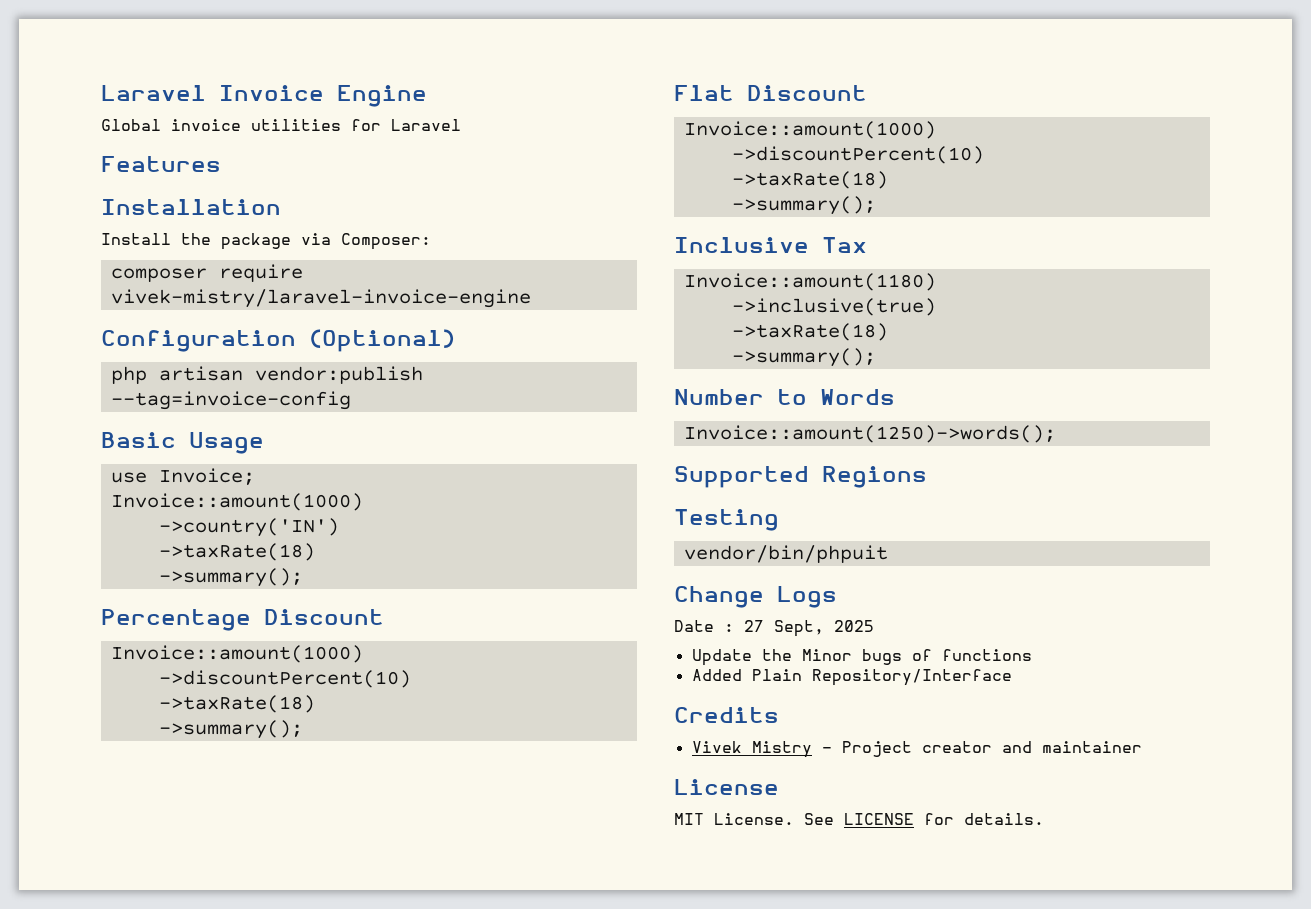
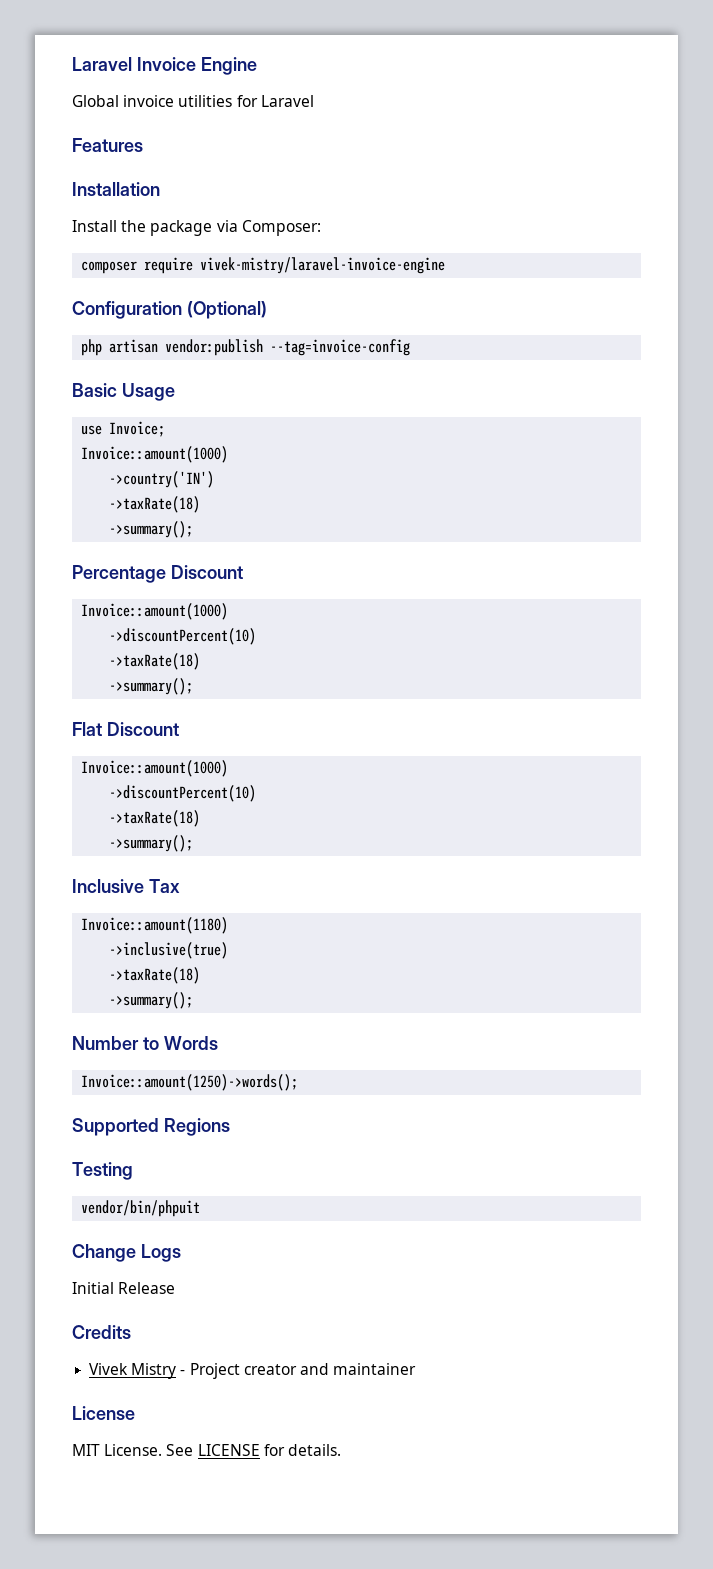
[674,620,874,637] [691,649,1032,666] [691,669,1012,686] Date : 27 Sept, 2025 // Update the Minor bugs of functions // Added Plain Repository/Interface -> [72,1282,176,1294] Initial Release

